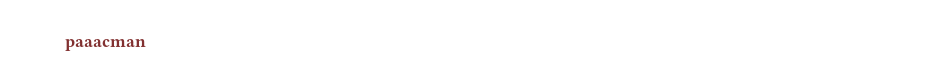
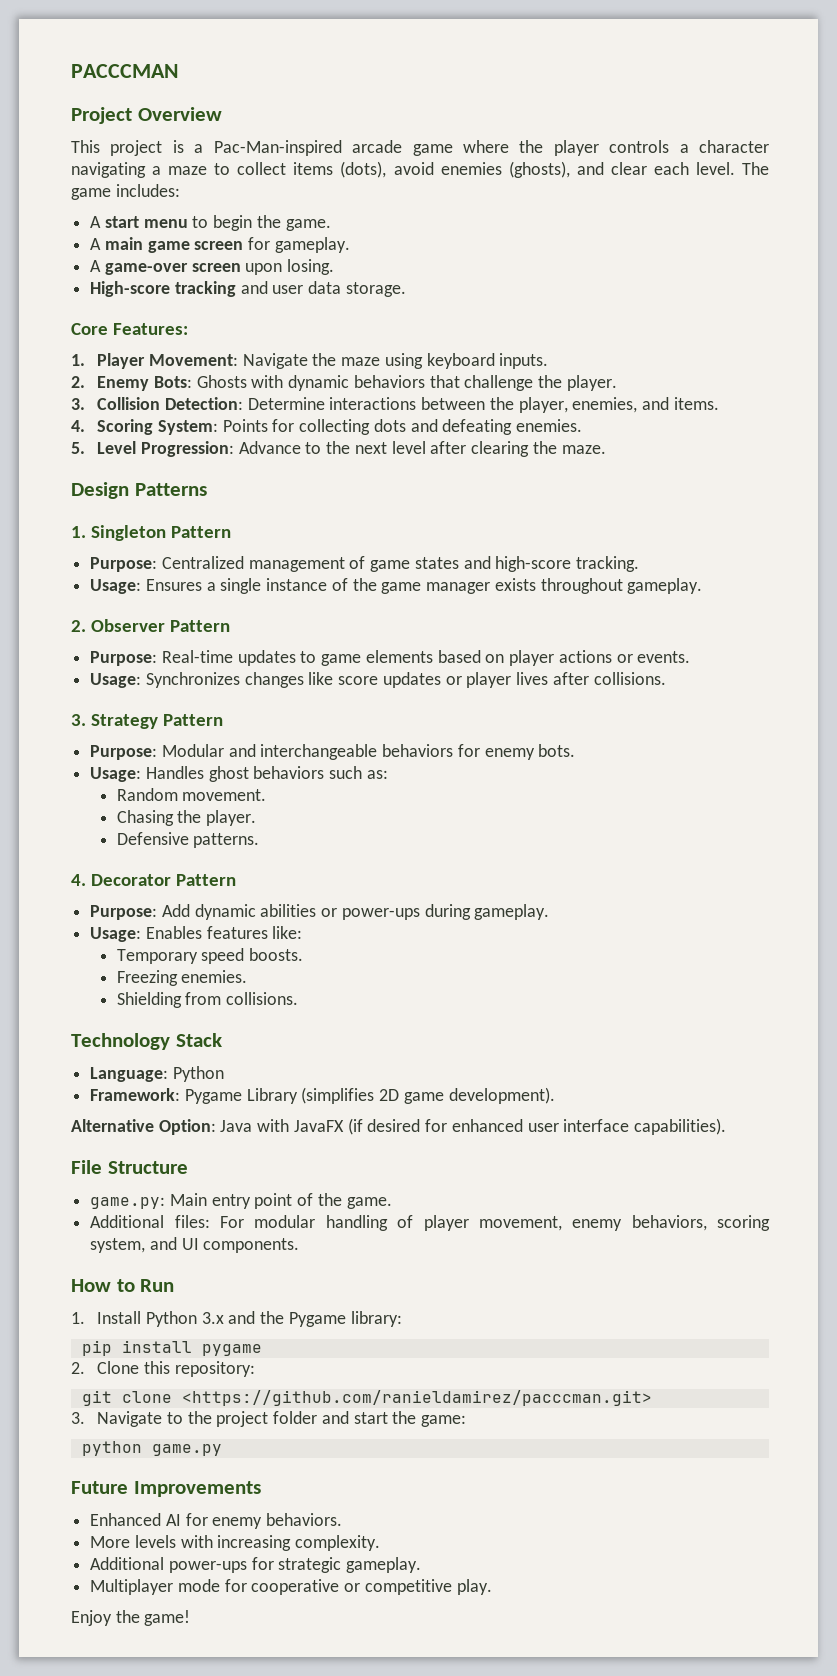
[65,39,146,51] paaacman -> [71,64,178,78] [71,107,222,124] [71,140,769,156] [71,161,769,178] [71,184,180,200] [90,215,331,231] [90,237,350,253] [90,259,335,275] [90,281,406,297] [71,323,189,335] [71,353,549,369] [71,375,617,391] [71,397,719,413] [71,419,583,435] [71,441,606,457] [71,482,207,499] [71,525,232,541] [90,556,640,572] [90,578,703,594] [71,619,231,632] [90,650,691,666] [90,672,666,688] [71,714,224,729] [90,744,576,760] [90,766,388,782] [116,788,267,801] [116,810,256,826] [116,832,260,848] [71,874,237,886] [90,904,550,920] [90,926,303,942] [116,948,303,964] [116,970,248,986] [116,992,298,1008] [71,1033,222,1050] [90,1066,224,1082] [90,1087,555,1104] [71,1118,726,1135] [71,1160,188,1174] [90,1193,392,1209] [90,1215,770,1231] [90,1237,300,1253] [71,1279,175,1292] [71,1311,402,1327] [81,1340,262,1356] [71,1361,255,1377] [81,1390,652,1406] [71,1411,467,1427] [81,1441,222,1456] [71,1481,261,1497] [90,1513,343,1529] [90,1535,381,1551] [90,1557,422,1573] [90,1579,492,1595] [71,1610,191,1626] PACCCMAN // Project Overview // This project is a Pac-Man-inspired arcade game where the player controls a character navigating a maze to collect items (dots), avoid enemies (ghosts), and clear each level. The game includes: // A start menu to begin the game. // A main game screen for gameplay. // A game-over screen upon losing. // High-score tracking and user data storage. // Core Features: // 1. Player Movement: Navigate the maze using keyboard inputs. // 2. Enemy Bots: Ghosts with dynamic behaviors that challenge the player. // 3. Collision Detection: Determine interactions between the player, enemies, and items. // 4. Scoring System: Points for collecting dots and defeating enemies. // 5. Level Progression: Advance to the next level after clearing the maze. // Design Patterns // 1. Singleton Pattern // Purpose: Centralized management of game states and high-score tracking. // Usage: Ensures a single instance of the game manager exists throughout gameplay. // 2. Observer Pattern // Purpose: Real-time updates to game elements based on player actions or events. // Usage: Synchronizes changes like score updates or player lives after collisions. // 3. Strategy Pattern // Purpose: Modular and interchangeable behaviors for enemy bots. // Usage: Handles ghost behaviors such as: // Random movement. // Chasing the player. // Defensive patterns. // 4. Decorator Pattern // Purpose: Add dynamic abilities or power-ups during gameplay. // Usage: Enables features like: // Temporary speed boosts. // Freezing enemies. // Shielding from collisions. // Technology Stack // Language: Python // Framework: Pygame Library (simplifies 2D game development). // Alternative Option: Java with JavaFX (if desired for enhanced user interface capabilities). // File Structure // game.py: Main entry point of the game. // Additional files: For modular handling of player movement, enemy behaviors, scoring system, and UI components. // How to Run // 1. Install Python 3.x and the Pygame library: // pip install pygame // 2. Clone this repository: // git clone <https://github.com/ranieldamirez/pacccman.git> // 3. Navigate to the project folder and start the game: // python game.py // Future Improvements // Enhanced AI for enemy behaviors. // More levels with increasing complexity. // Additional power-ups for strategic gameplay. // Multiplayer mode for cooperative or competitive play. // Enjoy the game!

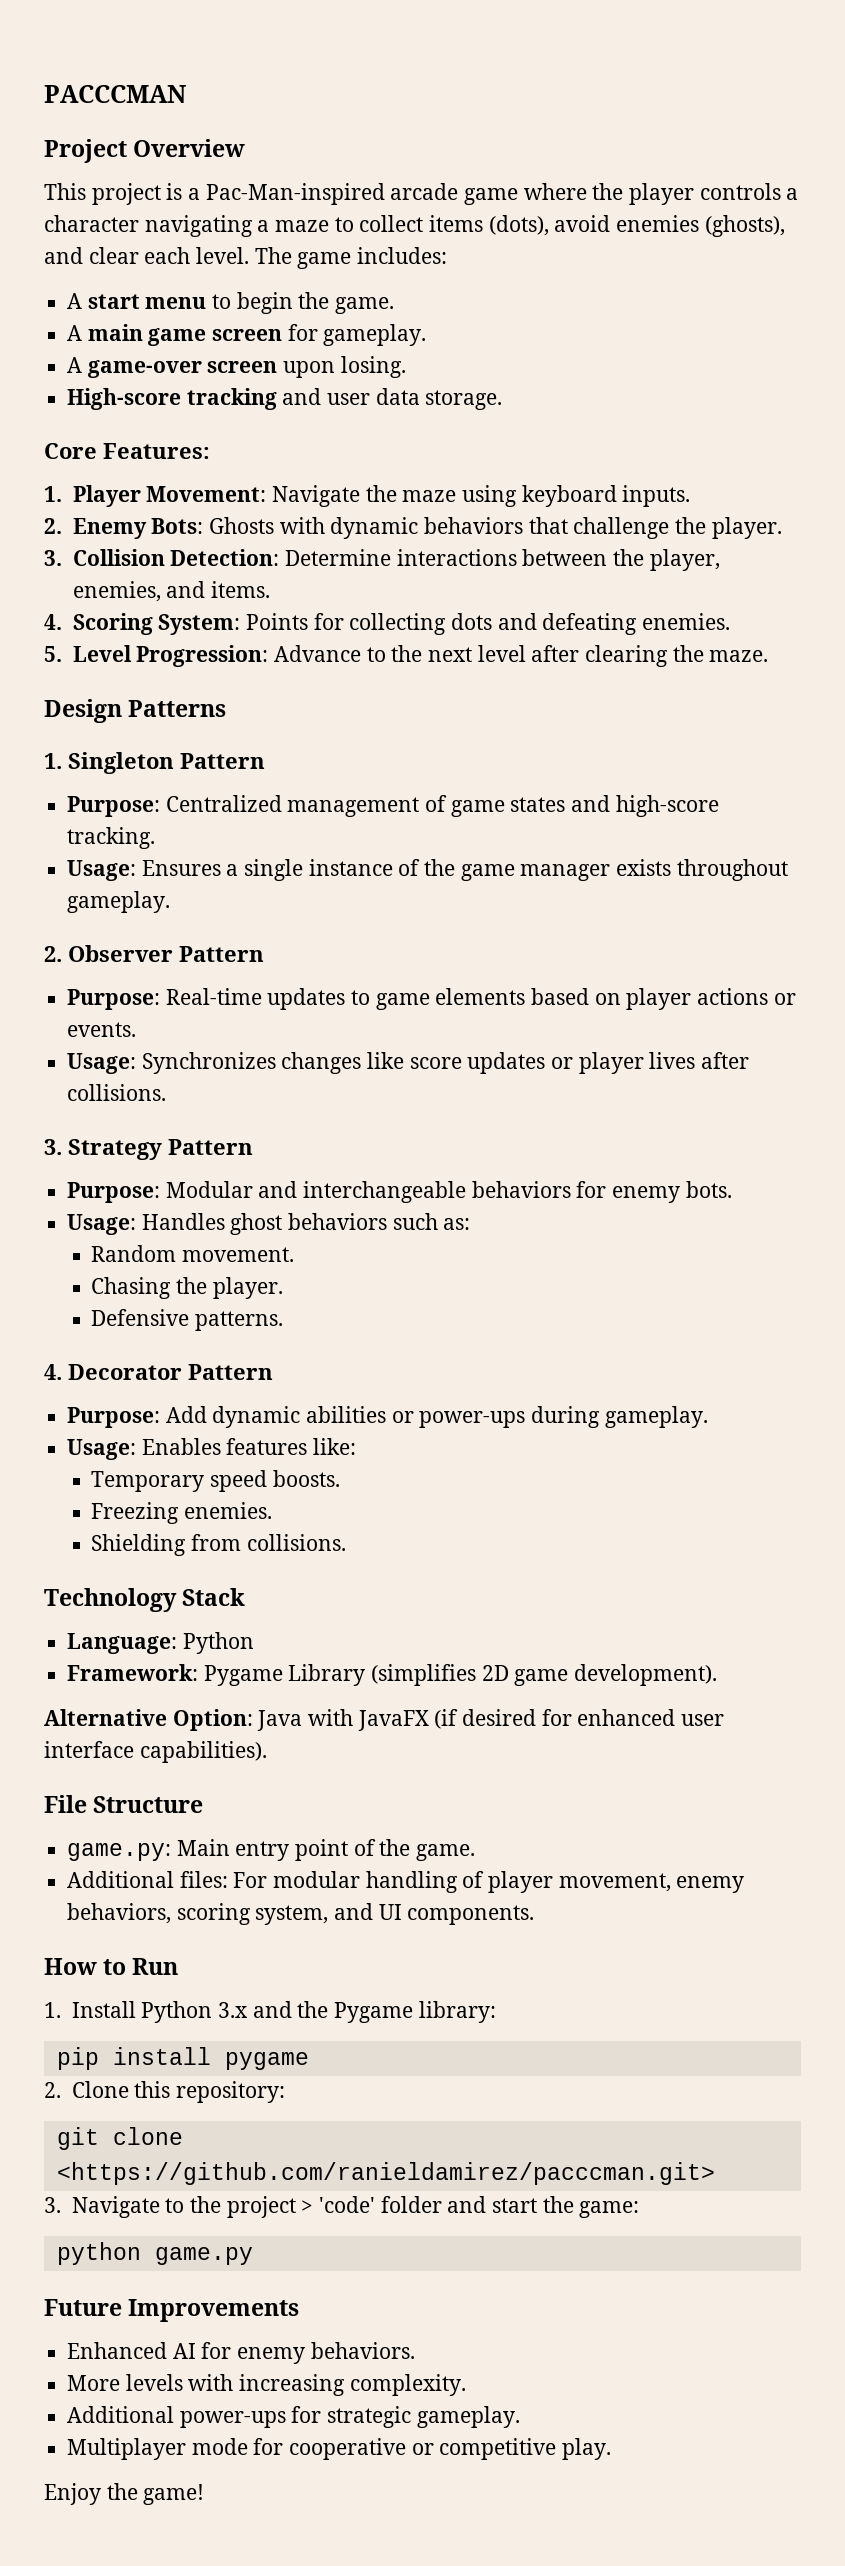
(269, 1419) none -> [301,2196,375,2213] > 'code'

